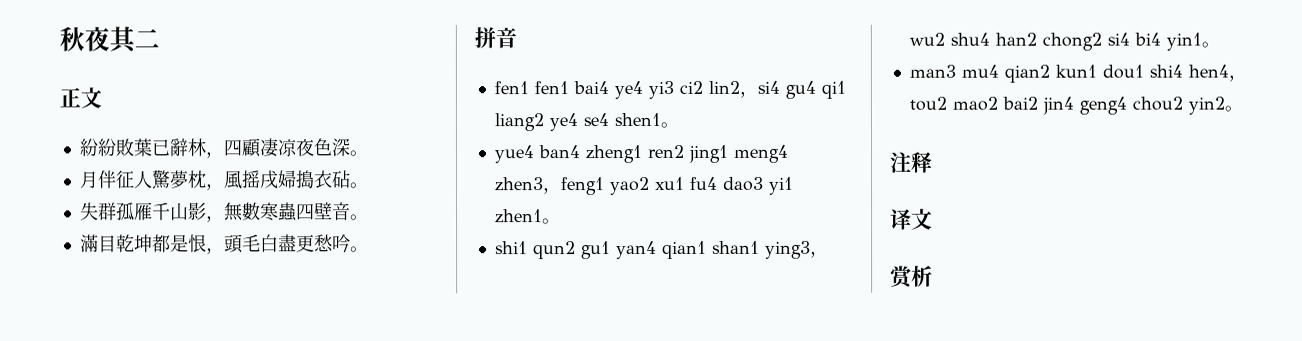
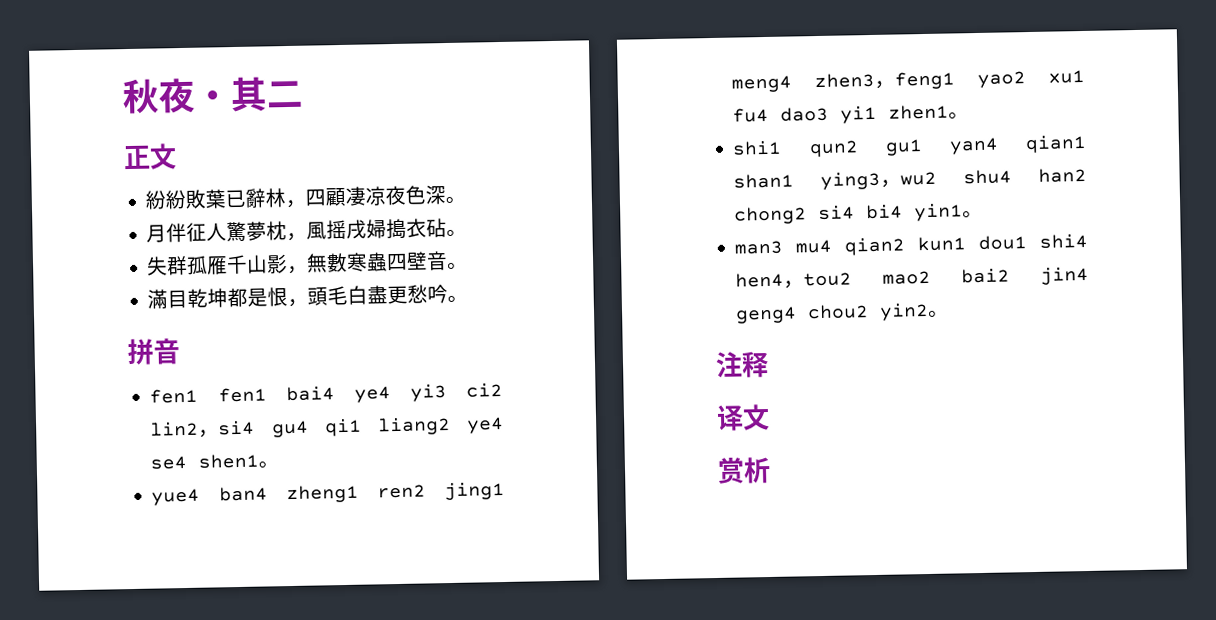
(110, 39) none -> [194,90,232,109] ・

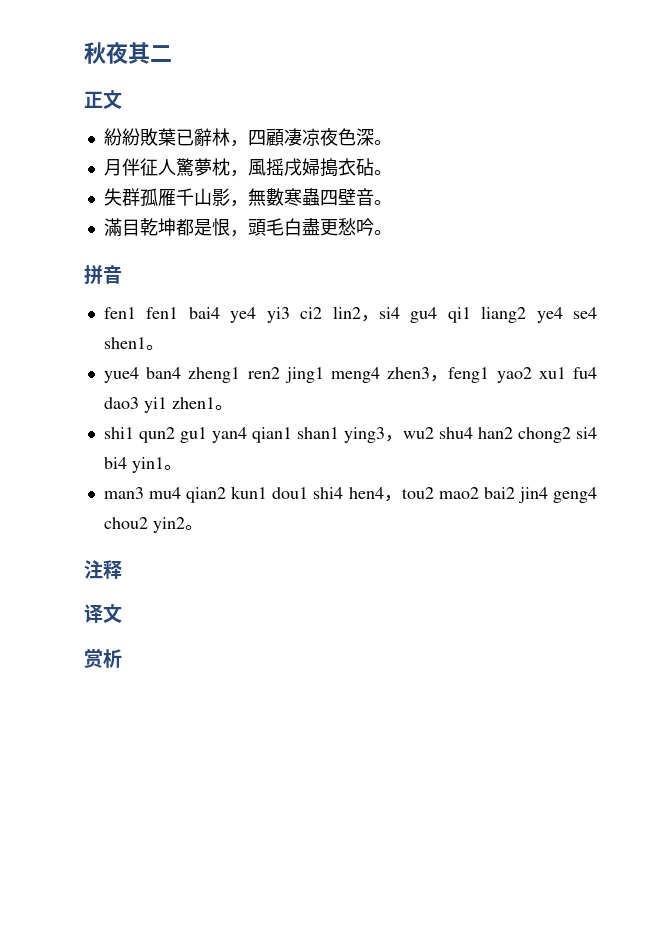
[194,90,232,109] ・ -> (128, 53) none

